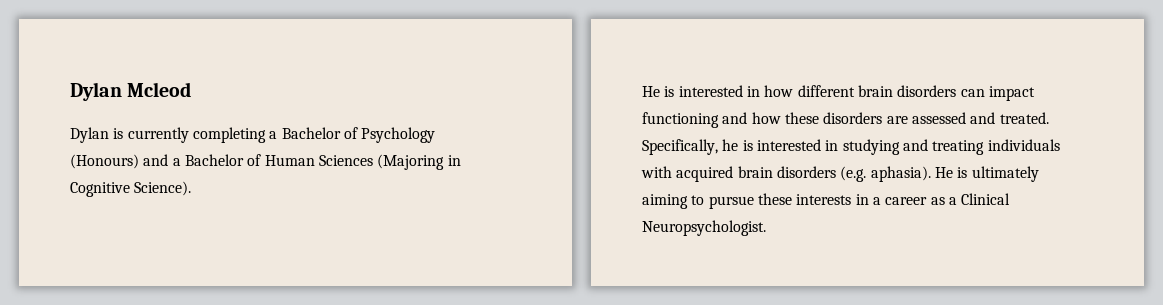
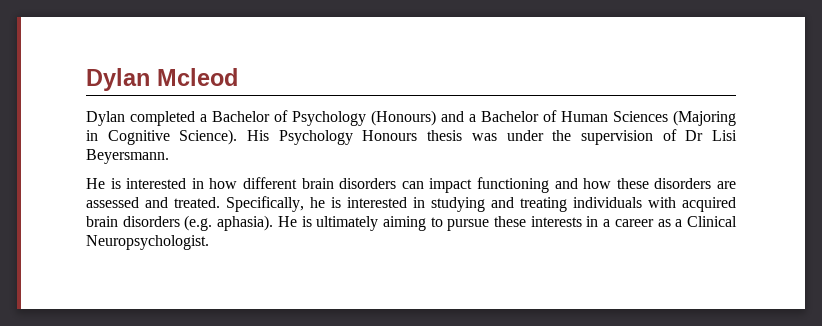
[113,127,266,143] is currently completing -> [130,111,195,126] completed
(192, 188) none -> [247,129,738,145] [86,149,169,164] His Psychology Honours thesis was under the supervision of Dr Lisi Beyersmann.

